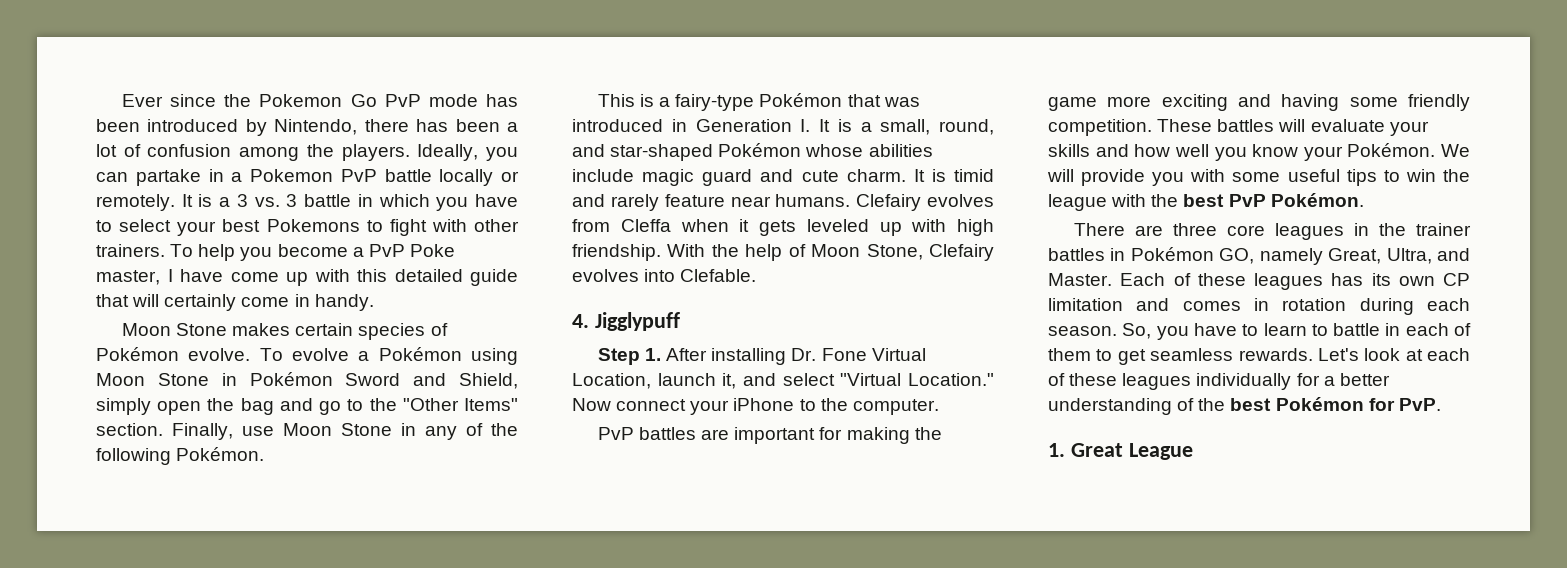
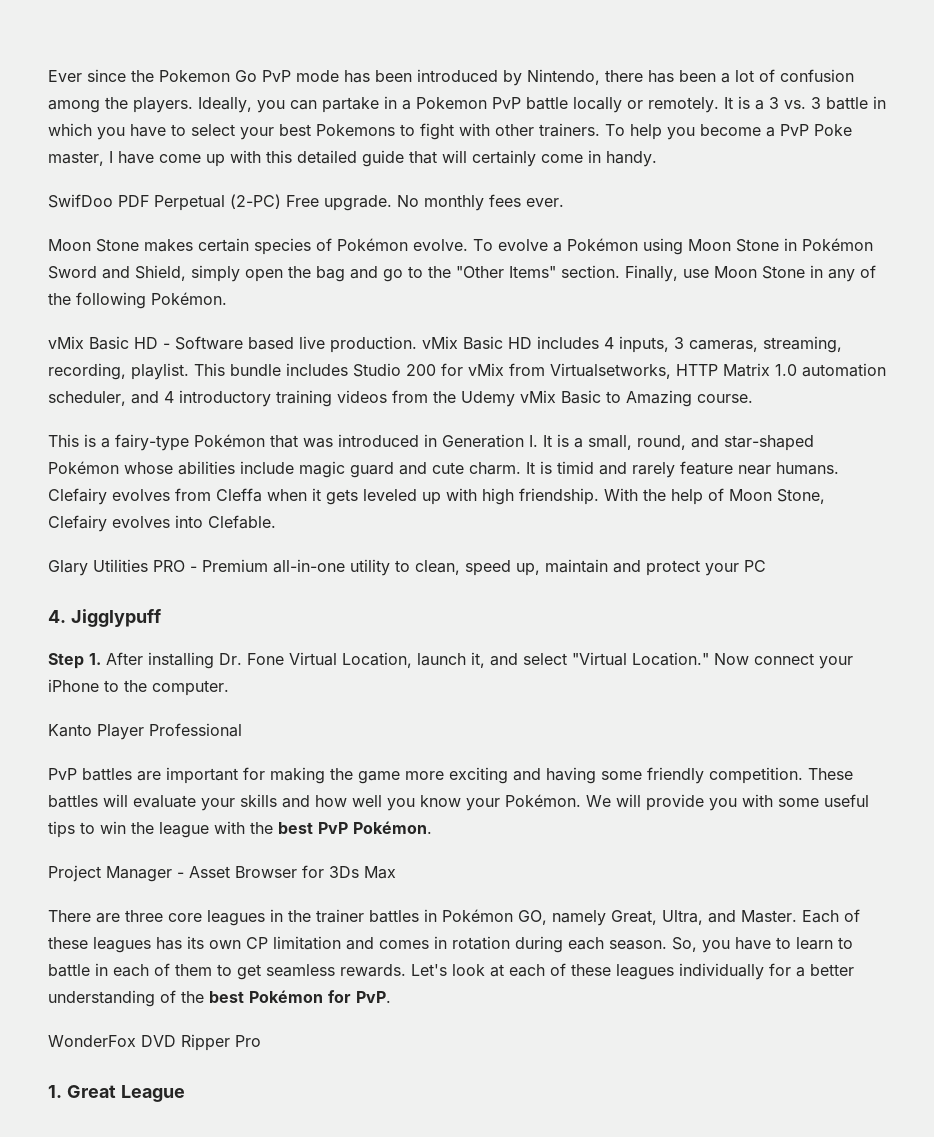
(374, 302) none -> [48,194,564,211] // SwifDoo PDF Perpetual (2-PC) Free upgrade. No monthly fees ever.
(265, 454) none -> [48,336,842,353] [48,363,886,380] [48,390,753,407] // vMix Basic HD - Software based live production. vMix Basic HD includes 4 inputs, 3 cameras, streaming, recording, playlist. This bundle includes Studio 200 for vMix from Virtualsetworks, HTTP Matrix 1.0 automation scheduler, and 4 introductory training videos from the Udemy vMix Basic to Amazing course.
(757, 275) none -> [48,559,766,576] // Glary Utilities PRO - Premium all-in-one utility to clean, speed up, maintain and protect your PC
(939, 407) none -> [48,723,242,740] // Kanto Player Professional
(1364, 200) none -> [48,865,396,882] // Project Manager - Asset Browser for 3Ds Max
(1441, 404) none -> [48,1034,261,1051] // WonderFox DVD Ripper Pro

